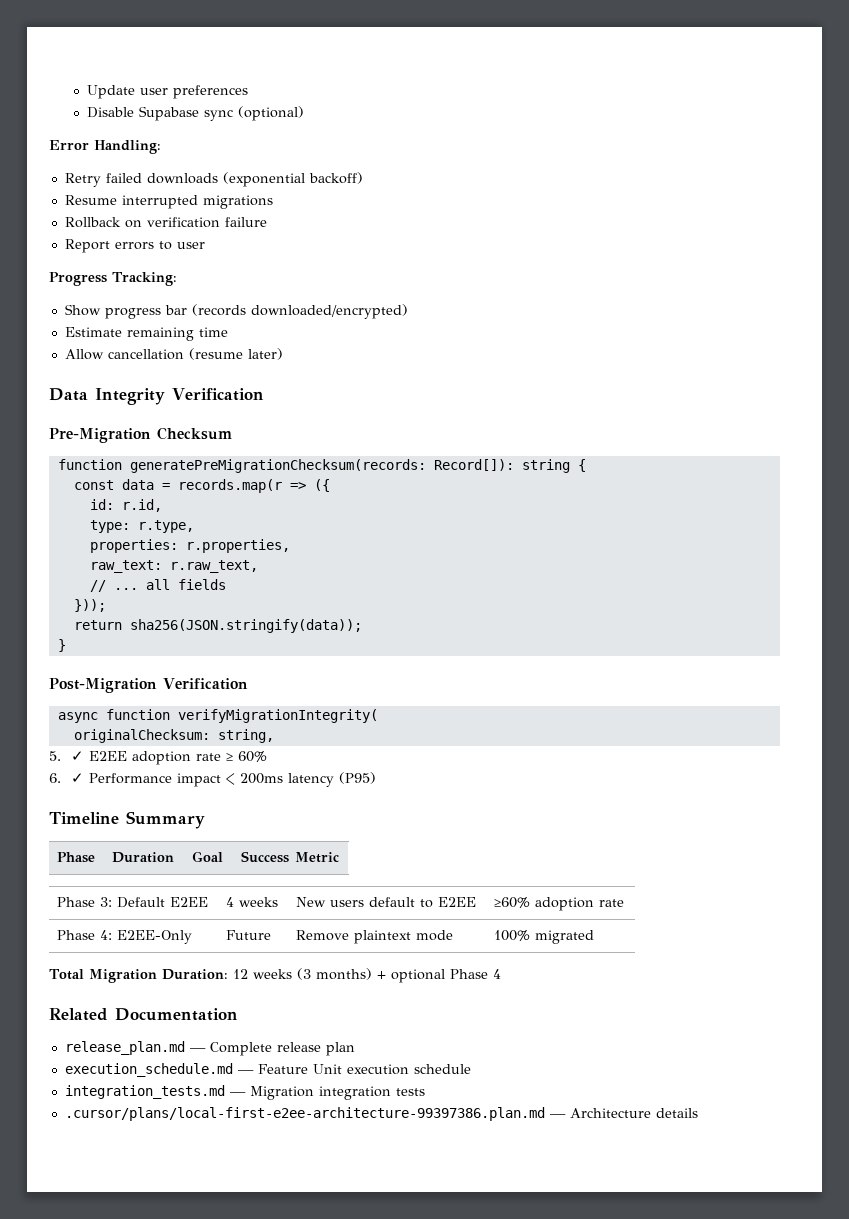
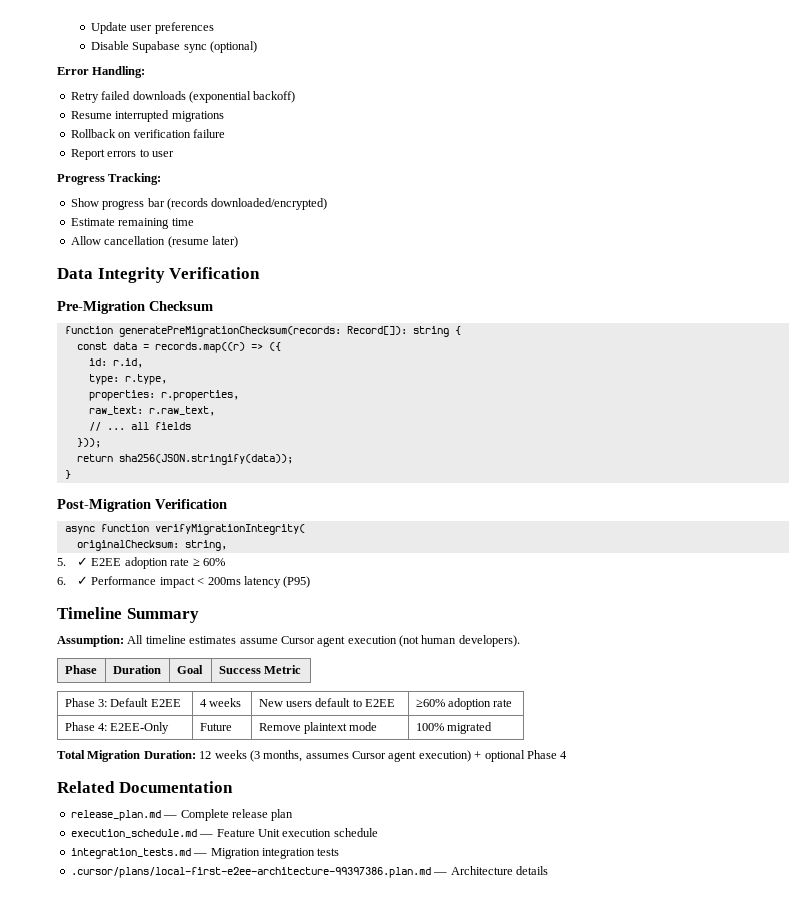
[177,479,282,493] records.map(r -> [154,342,245,353] records.map((r)
(205, 820) none -> [57,635,520,647] // Assumption: All timeline estimates assume Cursor agent execution (not human developers).
[315,968,372,980] months) -> [263,750,471,762] months, assumes Cursor agent execution)

